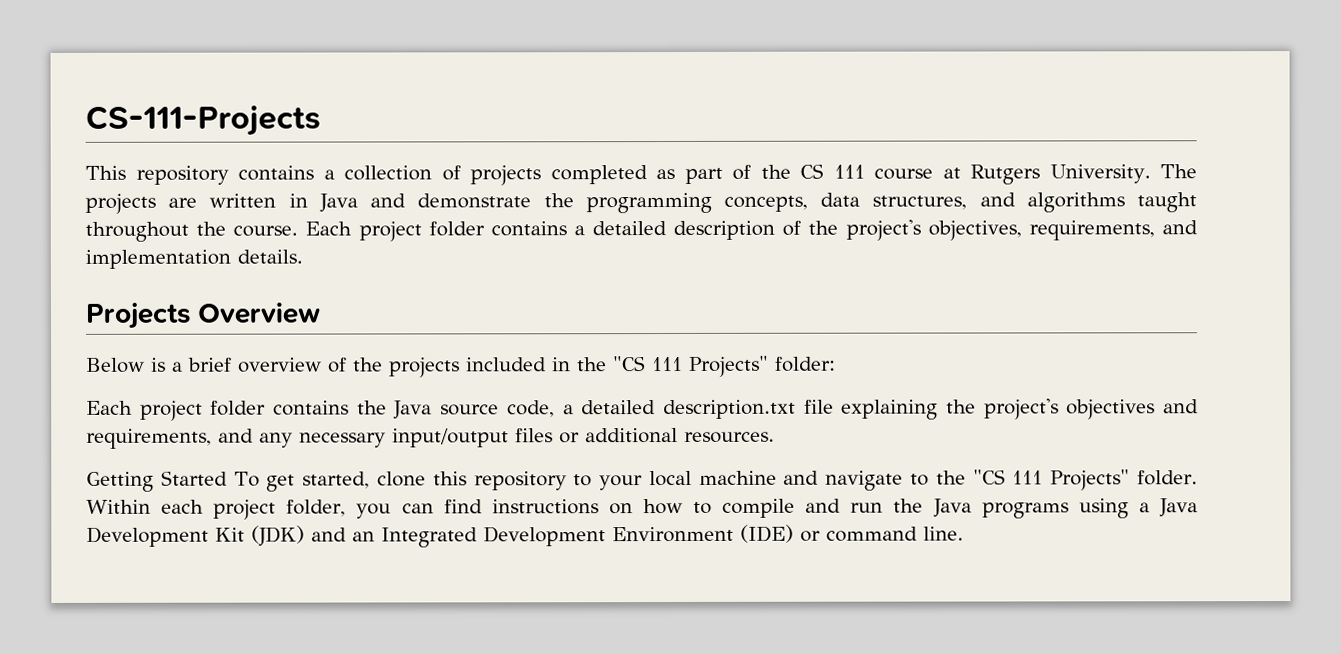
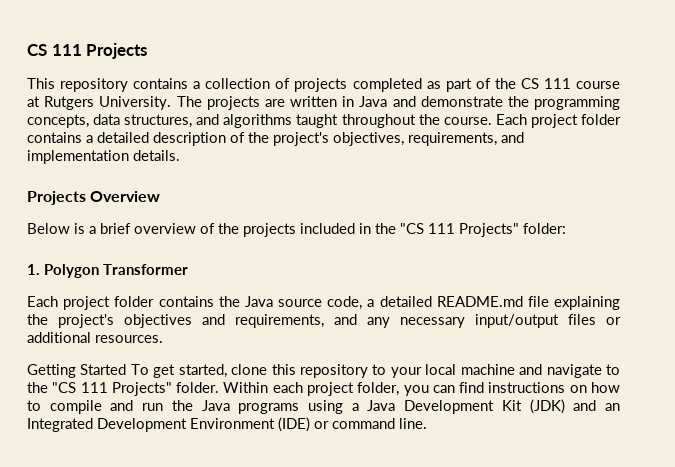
[85,105,321,136] CS-111-Projects -> [27,43,148,59] CS 111 Projects
(836, 364) none -> [27,264,189,278] // 1. Polygon Transformer
[662,399,796,420] description.txt -> [436,296,523,307] README.md

